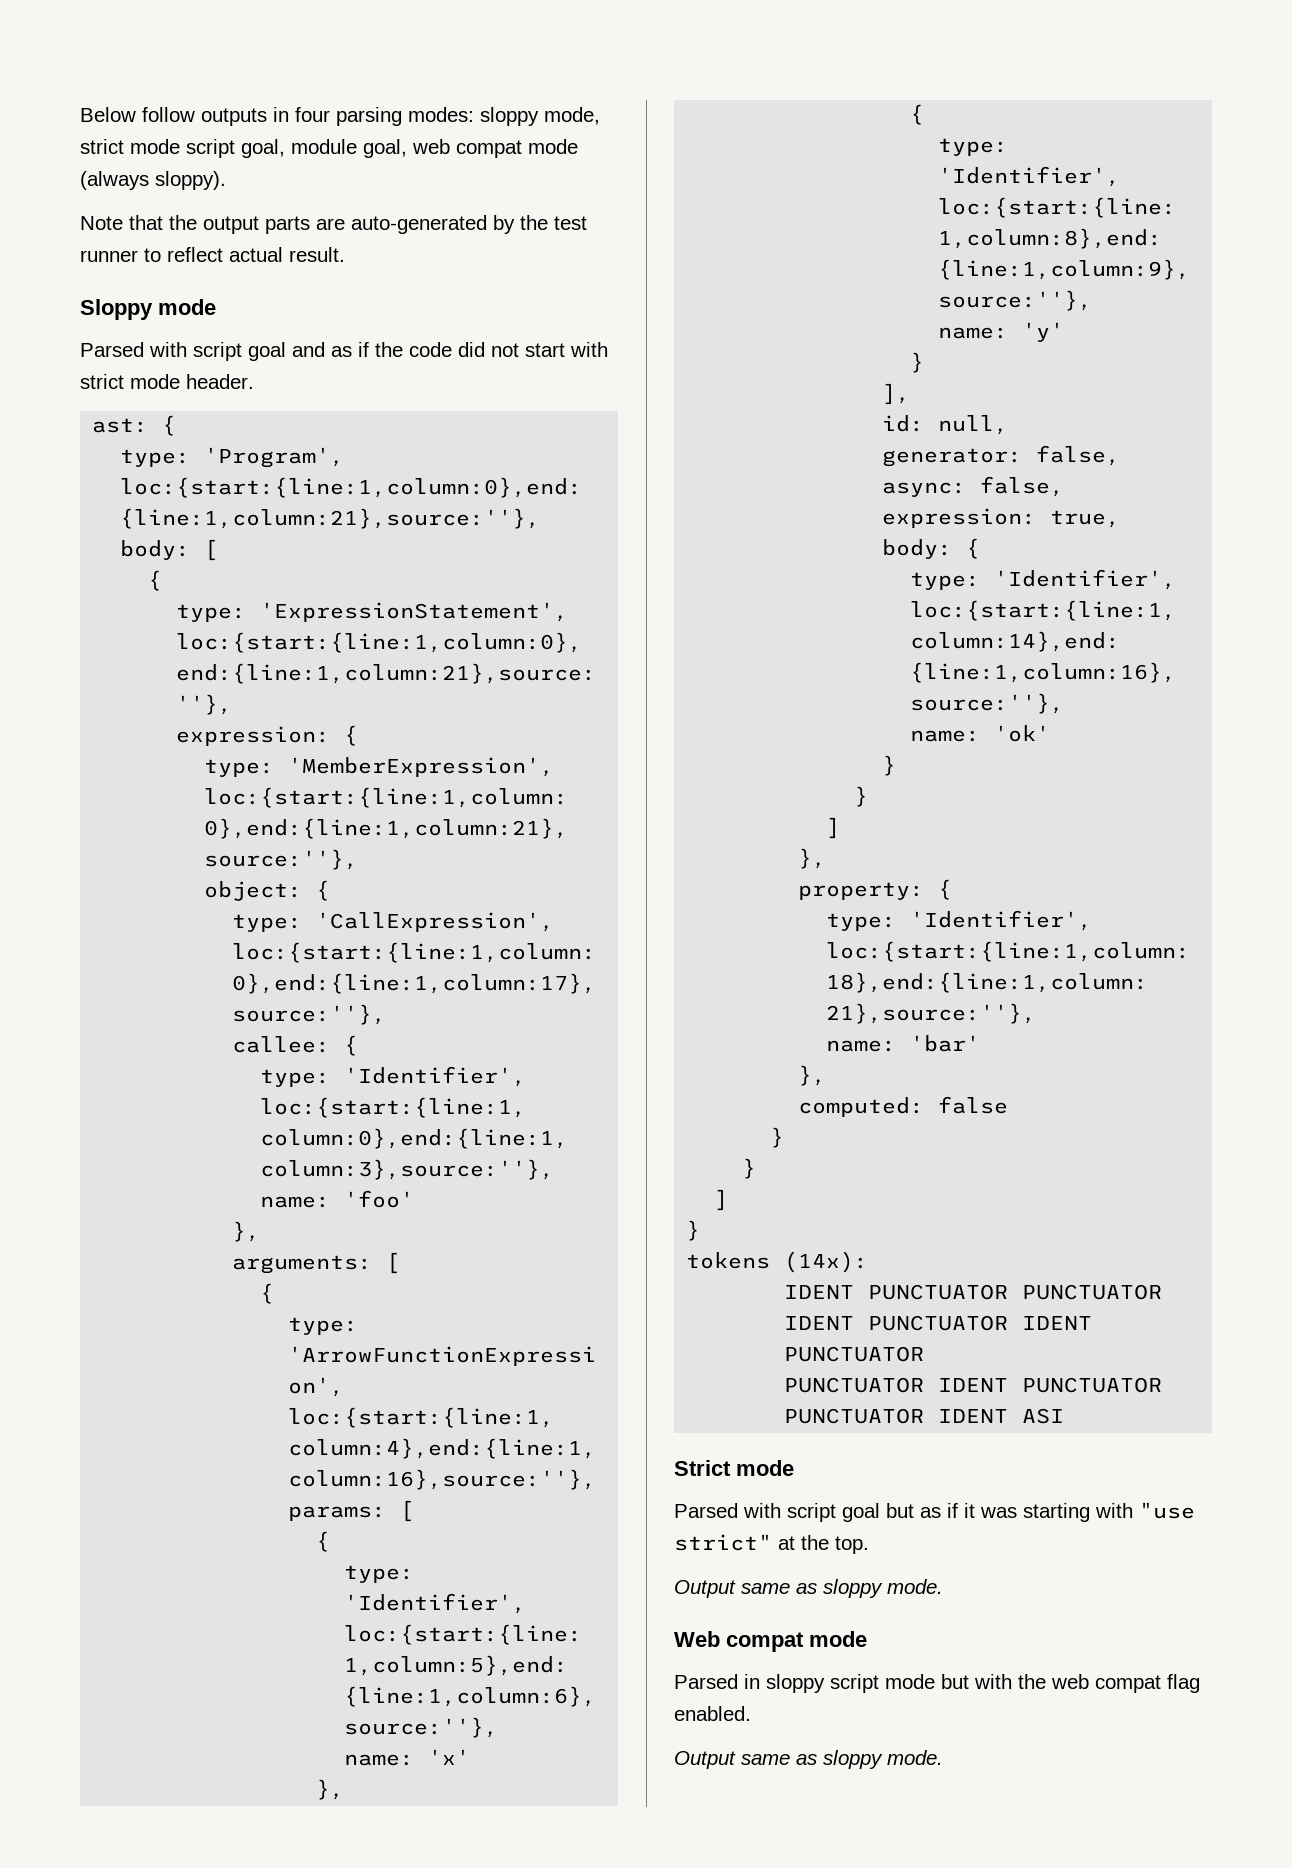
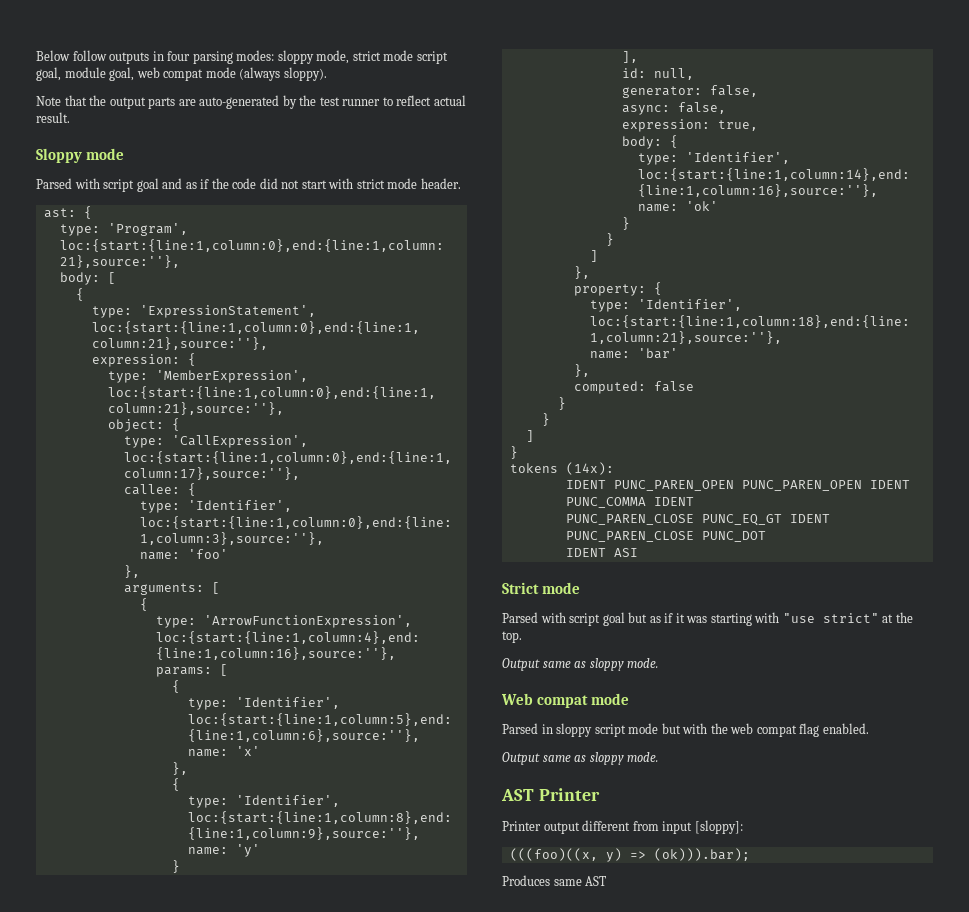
[868,1284,1163,1300] [784,1315,1093,1331] [784,1346,925,1362] [784,1377,1163,1393] [784,1408,925,1424] PUNCTUATOR PUNCTUATOR IDENT PUNCTUATOR IDENT PUNCTUATOR // PUNCTUATOR IDENT PUNCTUATOR PUNCTUATOR -> [613,480,910,491] [565,497,694,508] [565,514,830,526] [565,531,766,542] PUNC_PAREN_OPEN PUNC_PAREN_OPEN IDENT PUNC_COMMA IDENT // PUNC_PAREN_CLOSE PUNC_EQ_GT IDENT PUNC_PAREN_CLOSE PUNC_DOT //
(943, 1757) none -> [501,788,600,801] [502,820,743,834] [509,848,750,862] [502,875,607,886] // AST Printer // Printer output different from input [sloppy]: // (((foo)((x, y) => (ok))).bar); // Produces same AST

